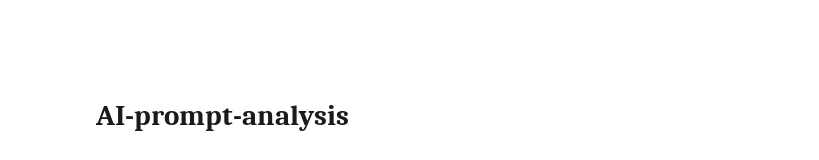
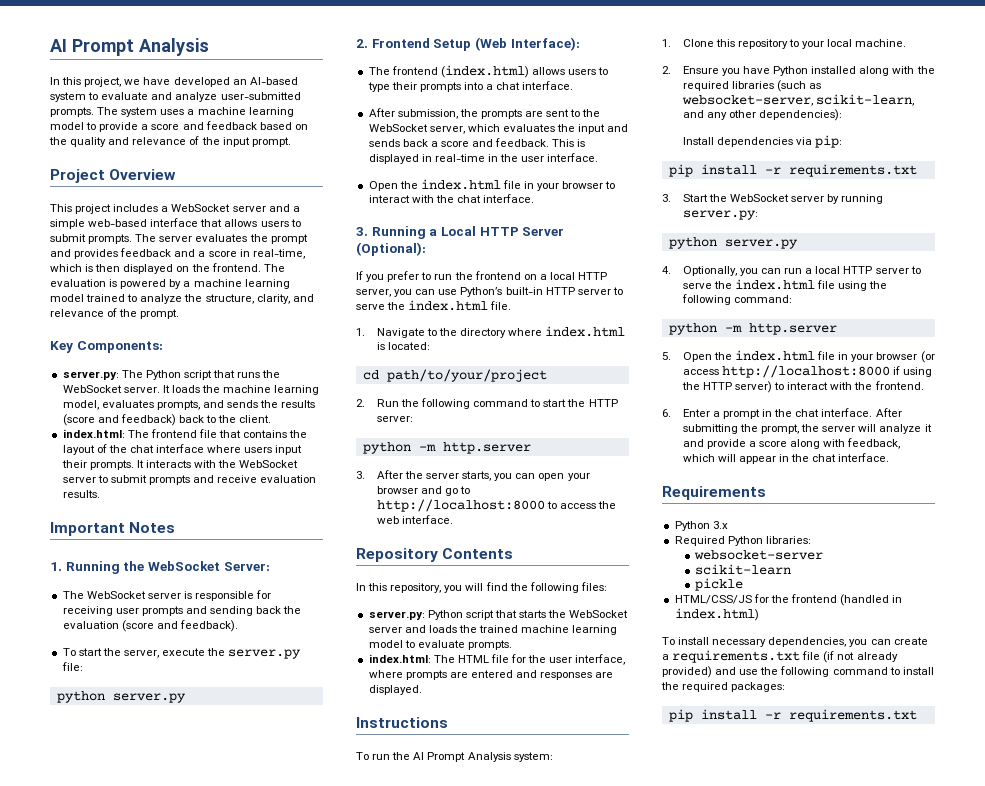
[95,105,349,131] AI-prompt-analysis -> [50,38,209,56] [50,77,298,87] [50,92,301,102] [50,107,294,117] [50,121,308,132] [49,136,291,147] [50,169,177,183] [50,204,300,214] [50,218,301,229] [50,234,308,244] [50,248,305,259] [50,263,285,274] [50,279,290,289] [50,294,314,304] [50,308,180,319] [50,341,163,353] [62,370,281,380] [62,385,320,395] [62,400,316,410] [62,414,272,426] [62,429,308,438] [62,444,303,455] [61,460,299,470] [62,475,317,485] [62,490,100,498] [50,522,176,536] [50,561,270,574] [62,590,272,601] [62,606,302,616] [62,620,238,632] [62,648,302,659] [61,662,83,671] [56,691,186,703] [356,37,580,51] [368,65,609,78] [367,81,574,92] [368,108,601,119] [368,124,629,134] [368,138,586,147] [368,153,599,164] [368,179,616,191] [368,194,535,203] [356,226,565,239] [356,242,426,256] [356,271,608,282] [356,287,623,297] [356,300,512,311] [356,326,626,338] [376,342,430,350] [362,369,547,382] [356,398,618,409] [376,416,413,422] [362,442,531,454] [356,470,590,481] [376,486,471,496] [376,499,617,512] [376,515,453,524] [356,548,514,562] [356,582,607,593] [368,610,629,620] [368,625,618,635] [368,640,512,650] [368,654,626,665] [368,670,614,680] [368,685,422,695] [356,717,448,728] [356,752,553,762] [662,39,907,49] [662,66,935,76] [682,80,822,92] [681,94,914,106] [682,109,843,121] [682,135,843,148] [668,164,917,177] [662,194,884,204] [682,210,758,220] [668,237,798,249] [662,266,921,276] [682,279,888,291] [681,294,792,305] [668,323,837,335] [662,350,935,363] [682,365,933,378] [681,381,924,393] [662,408,902,419] [682,424,932,434] [682,438,901,449] [682,453,890,464] [662,486,766,500] [674,521,728,531] [674,536,811,546] [694,550,824,560] [695,564,792,575] [695,578,744,591] [674,594,903,606] [674,608,759,621] [662,637,928,647] [662,650,898,663] [662,666,934,678] [661,682,786,692] [668,709,917,722] AI Prompt Analysis // In this project, we have developed an AI-based system to evaluate and analyze user-submitted prompts. The system uses a machine learning model to provide a score and feedback based on the quality and relevance of the input prompt. // Project Overview // This project includes a WebSocket server and a simple web-based interface that allows users to submit prompts. The server evaluates the prompt and provides feedback and a score in real-time, which is then displayed on the frontend. The evaluation is powered by a machine learning model trained to analyze the structure, clarity, and relevance of the prompt. // Key Components: // server.py: The Python script that runs the WebSocket server. It loads the machine learning model, evaluates prompts, and sends the results (score and feedback) back to the client. // index.html: The frontend file that contains the layout of the chat interface where users input their prompts. It interacts with the WebSocket server to submit prompts and receive evaluation results. // Important Notes // 1. Running the WebSocket Server: // The WebSocket server is responsible for receiving user prompts and sending back the evaluation (score and feedback). // To start the server, execute the server.py file: // python server.py // 2. Frontend Setup (Web Interface): // The frontend (index.html) allows users to type their prompts into a chat interface. // After submission, the prompts are sent to the WebSocket server, which evaluates the input and sends back a score and feedback. This is displayed in real-time in the user interface. // Open the index.html file in your browser to interact with the chat interface. // 3. Running a Local HTTP Server (Optional): // If you prefer to run the frontend on a local HTTP server, you can use Python’s built-in HTTP server to serve the index.html file. // 1. Navigate to the directory where index.html is located: // cd path/to/your/project // 2. Run the following command to start the HTTP server: // python -m http.server // 3. After the server starts, you can open your browser and go to http://localhost:8000 to access the web interface. // Repository Contents // In this repository, you will find the following files: // server.py: Python script that starts the WebSocket server and loads the trained machine learning model to evaluate prompts. // index.html: The HTML file for the user interface, where prompts are entered and responses are displayed. // Instructions // To run the AI Prompt Analysis system: // 1. Clone this repository to your local machine. // 2. Ensure you have Python installed along with the required libraries (such as websocket-server, scikit-learn, and any other dependencies): // Install dependencies via pip: // pip install -r requirements.txt // 3. Start the WebSocket server by running server.py: // python server.py // 4. Optionally, you can run a local HTTP server to serve the index.html file using the following command: // python -m http.server // 5. Open the index.html file in your browser (or access http://localhost:8000 if using the HTTP server) to interact with the frontend. // 6. Enter a prompt in the chat interface. After submitting the prompt, the server will analyze it and provide a score along with feedback, which will appear in the chat interface. // Requirements // Python 3.x // Required Python libraries: // websocket-server // scikit-learn // pickle // HTML/CSS/JS for the frontend (handled in index.html) // To install necessary dependencies, you can create a requirements.txt file (if not already provided) and use the following command to install the required packages: // pip install -r requirements.txt

